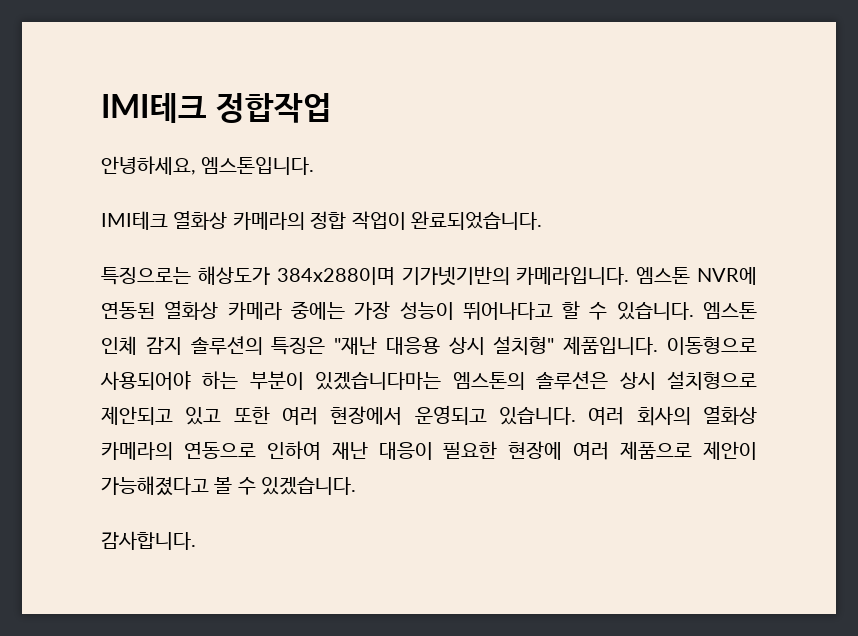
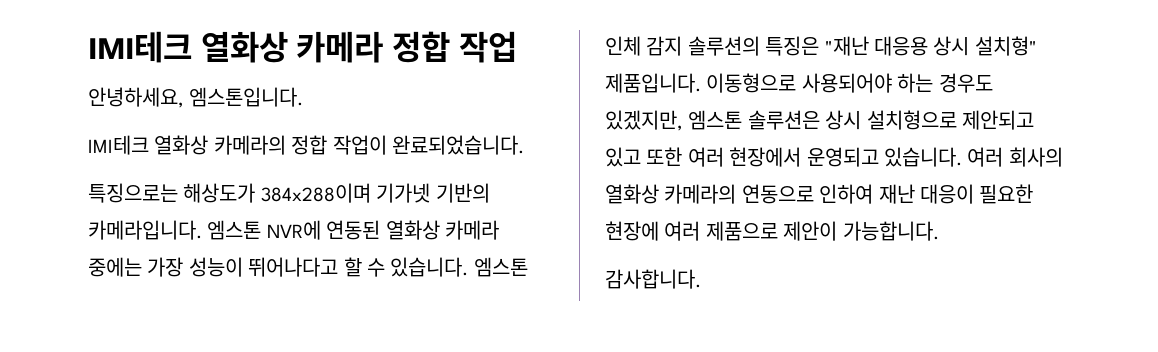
[101,93,332,123] IMI테크 정합작업 -> [88,31,517,63] IMI테크 열화상 카메라 정합 작업
[401,266,510,286] 기가넷기반의 -> [376,183,490,203] 기가넷 기반의
[249,371,525,390] 부분이 있겠습니다마는 엠스톤의 -> [938,73,993,93] [605,110,743,131] 경우도 있겠지만, 엠스톤
[101,476,357,496] 가능해졌다고 볼 수 있겠습니다. -> [842,221,939,241] 가능합니다.

